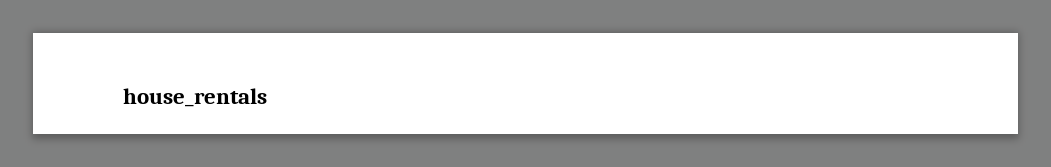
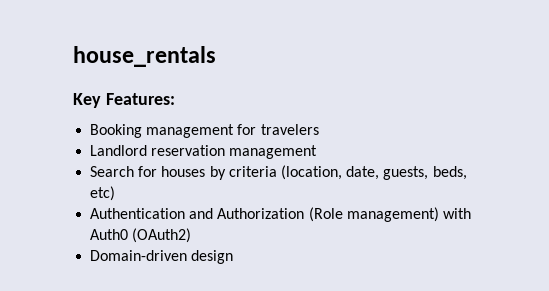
(267, 97) none -> [73,93,175,108] [90,124,319,138] [90,145,318,159] [90,165,467,180] [90,186,116,201] [90,207,471,222] [90,228,192,243] [90,250,234,264] // Key Features: // Booking management for travelers // Landlord reservation management // Search for houses by criteria (location, date, guests, beds, etc) // Authentication and Authorization (Role management) with Auth0 (OAuth2) // Domain-driven design

